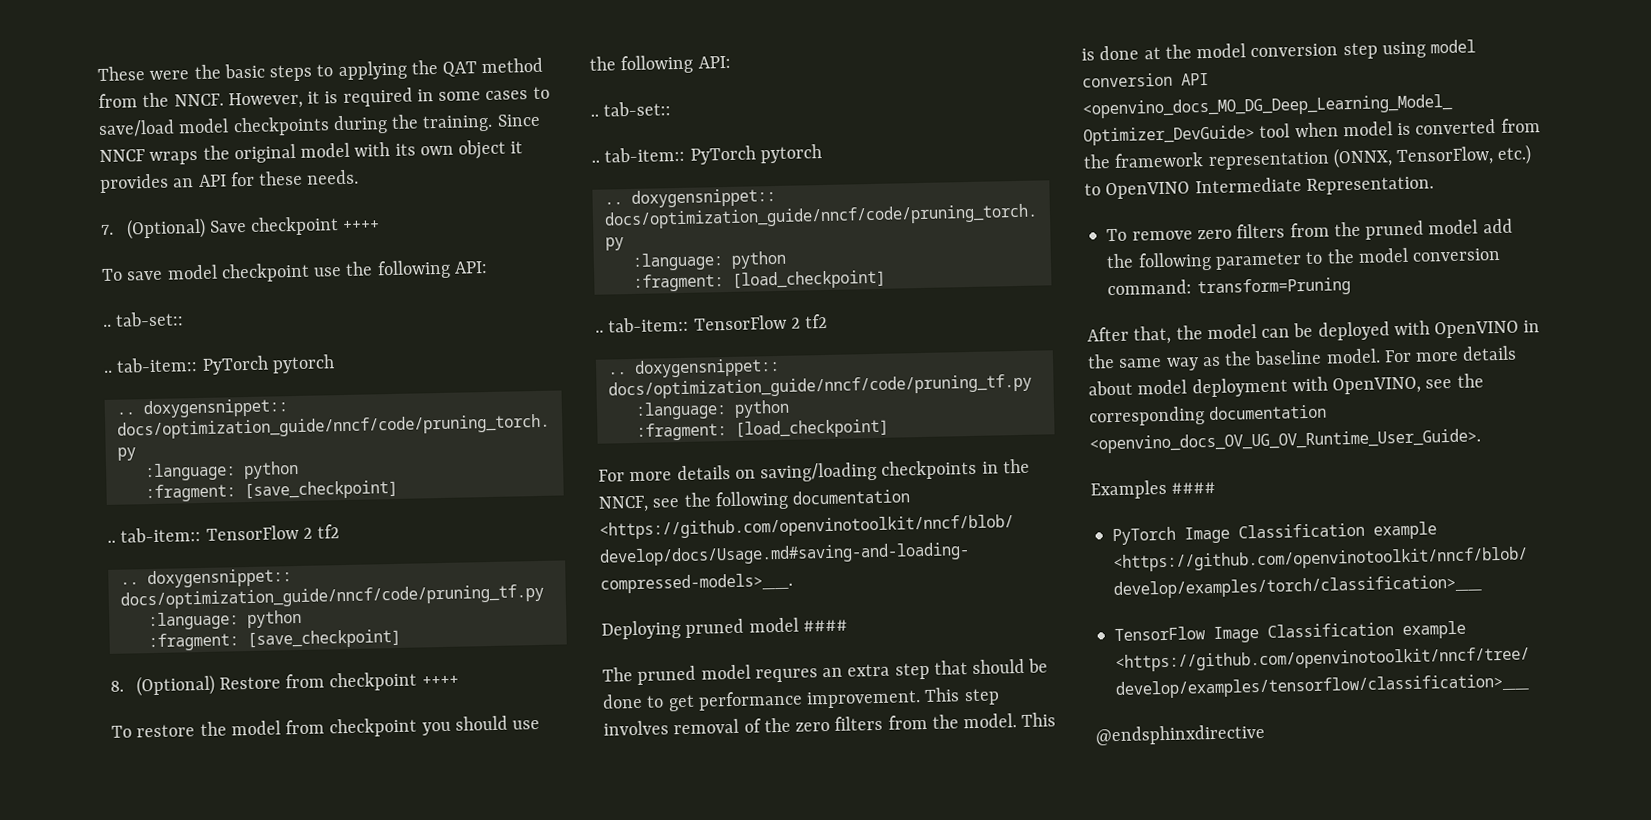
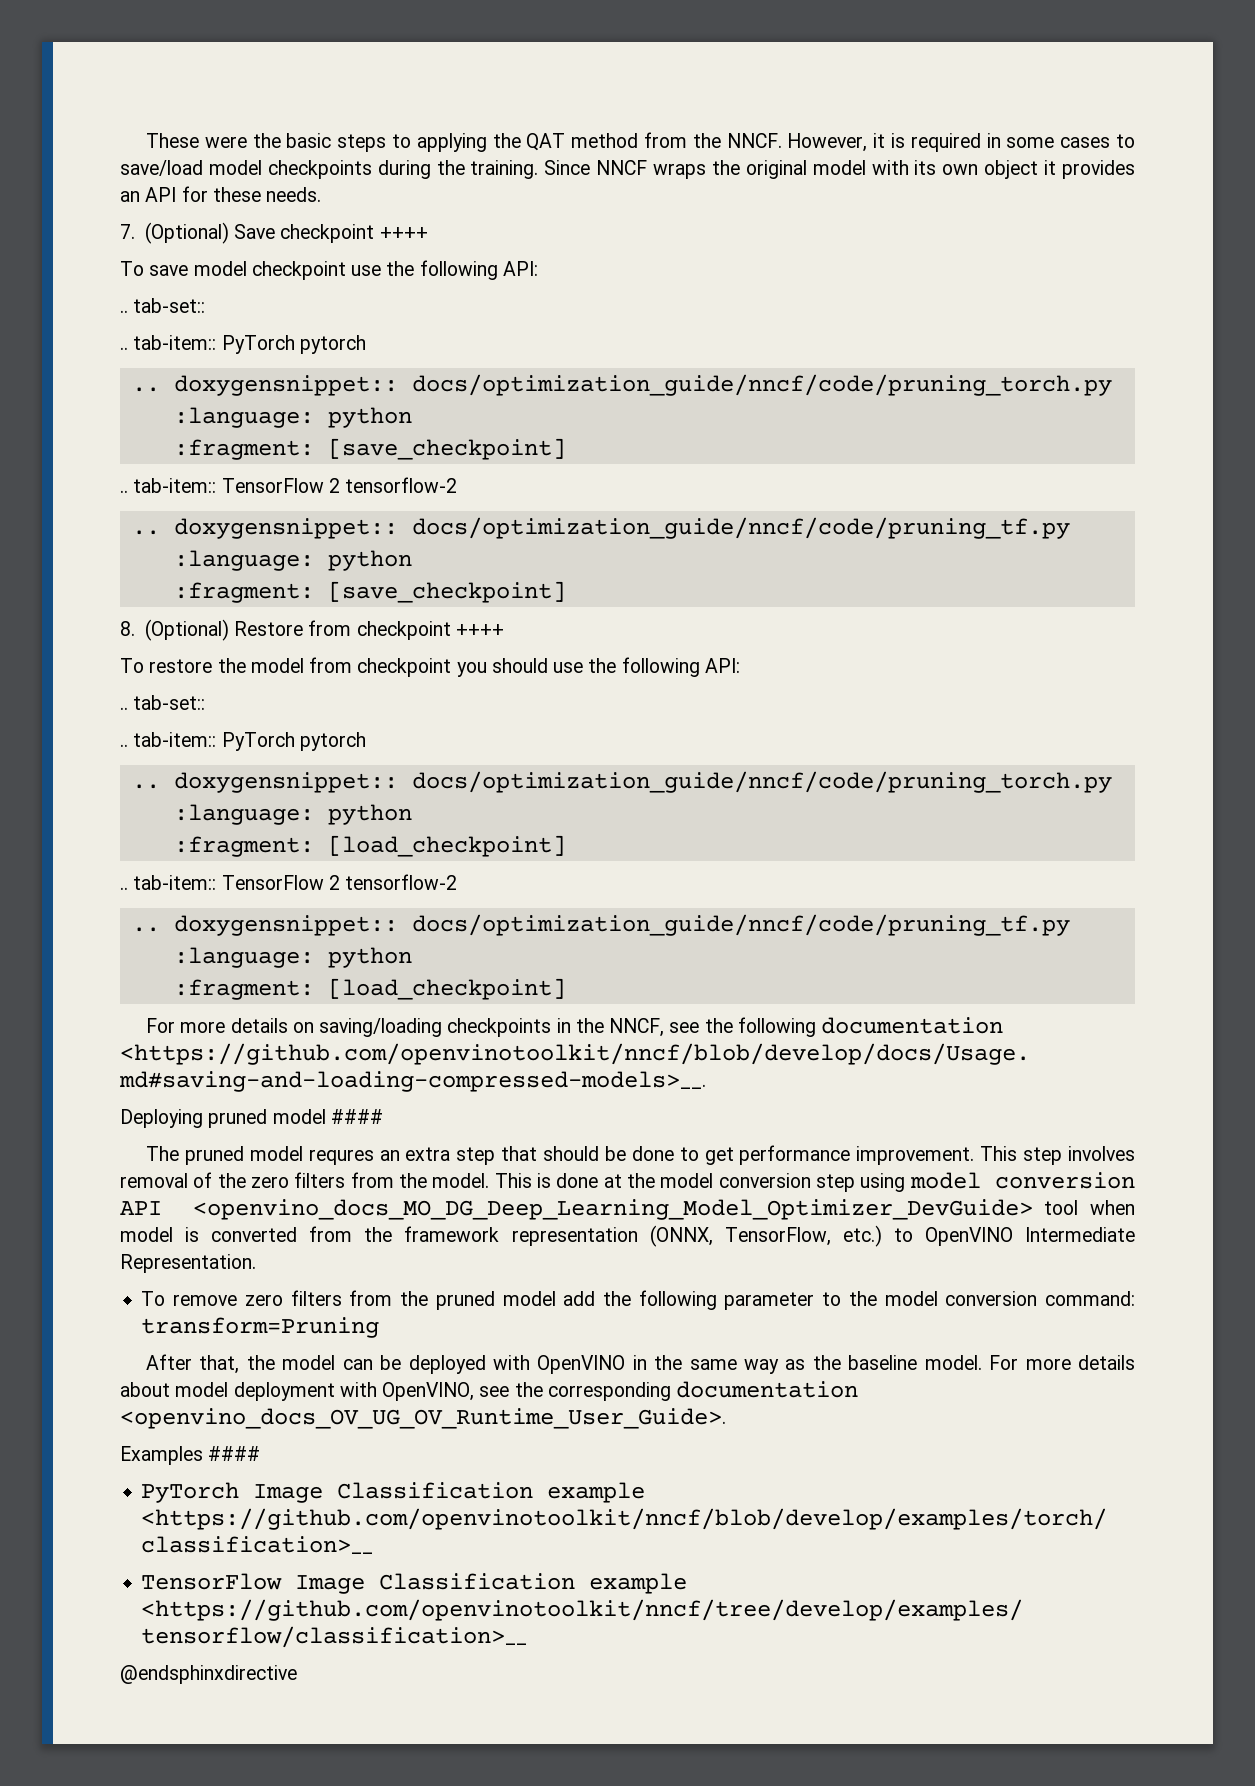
[317,524,341,539] tf2 -> [345,477,458,493] tensorflow-2
[805,313,829,329] tf2 -> [345,874,458,890] tensorflow-2

